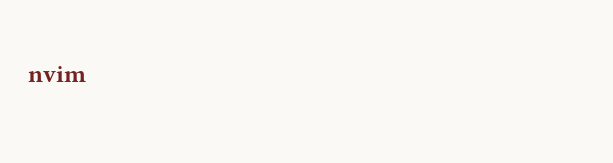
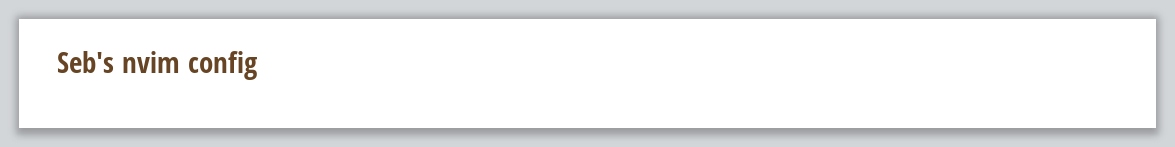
[28,66,86,82] nvim -> [57,51,257,80] Seb's nvim config

